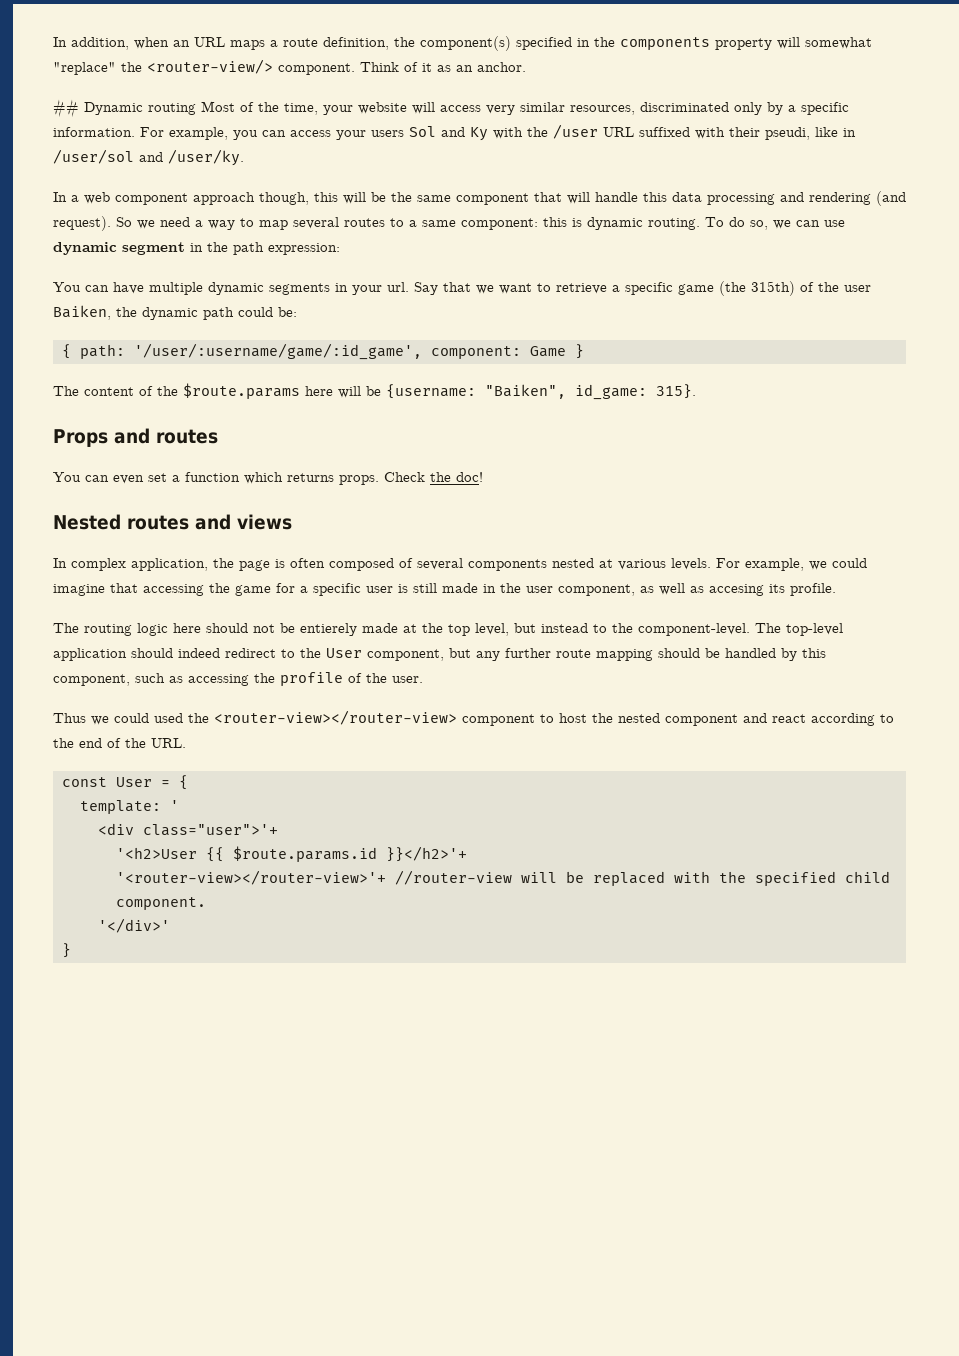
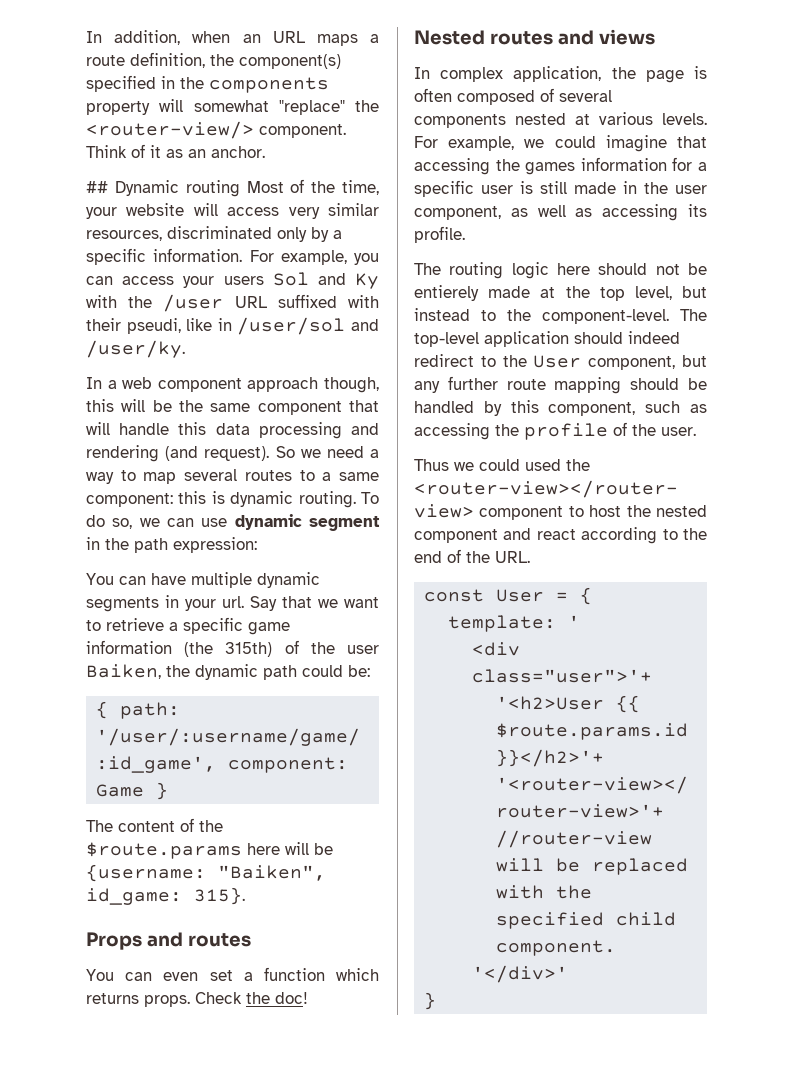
(714, 289) none -> [86,640,172,654] information
[235,585,271,596] game -> [525,157,667,175] games information
[709,584,764,596] accesing -> [602,204,679,221] accessing

